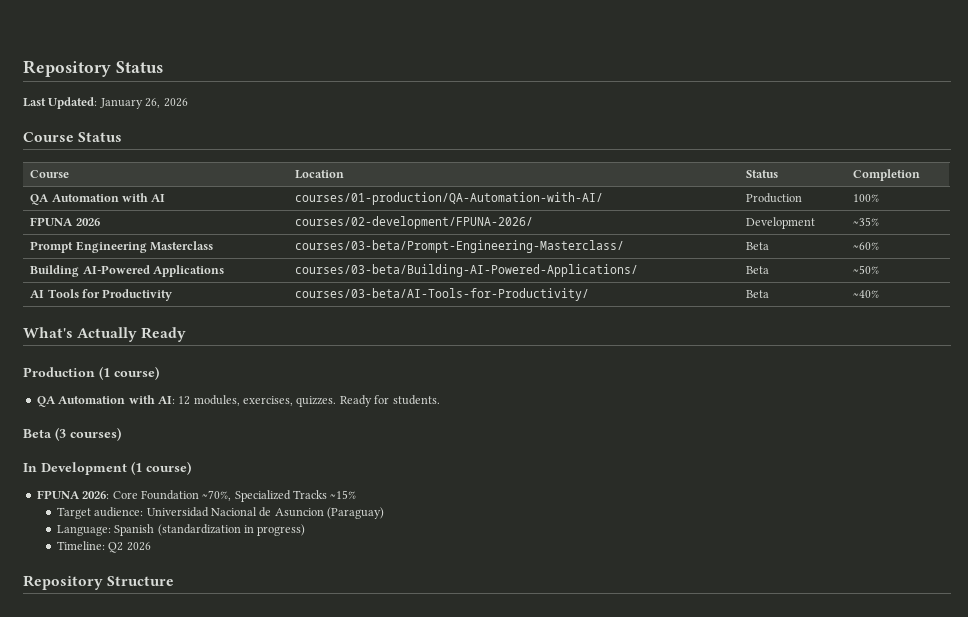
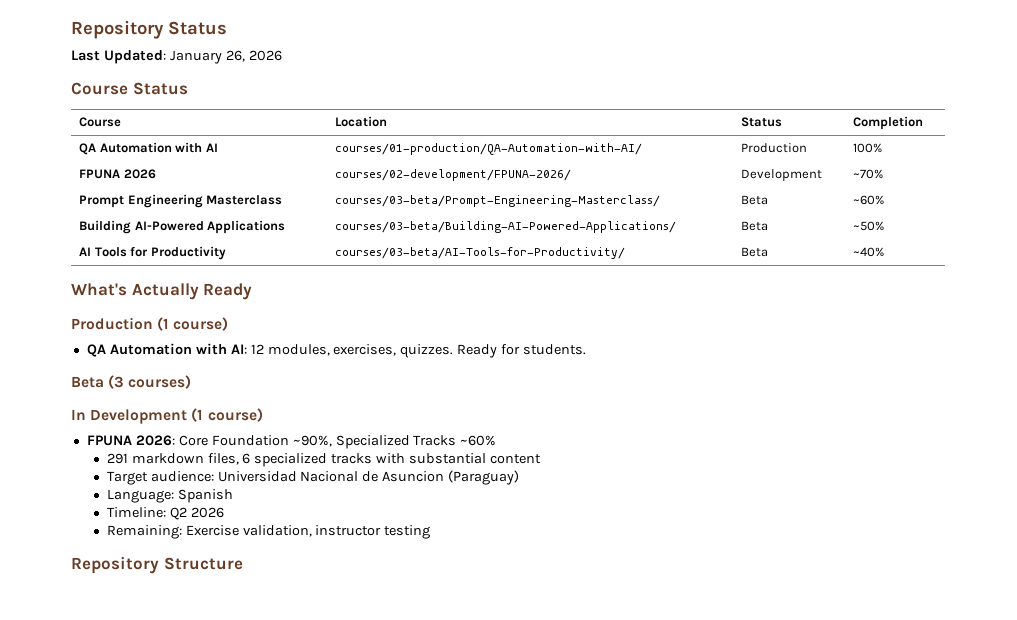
[853,217,880,226] ~35% -> [853,169,884,179] ~70%
[202,490,232,501] ~70%, -> [292,435,332,447] ~90%,
[330,490,357,499] ~15% -> [460,435,497,446] [106,453,542,467] ~60% // 291 markdown files, 6 specialized tracks with substantial content
[157,524,306,536] (standardization in progress) -> (233, 496) none
(151, 546) none -> [106,525,431,539] // Remaining: Exercise validation, instructor testing

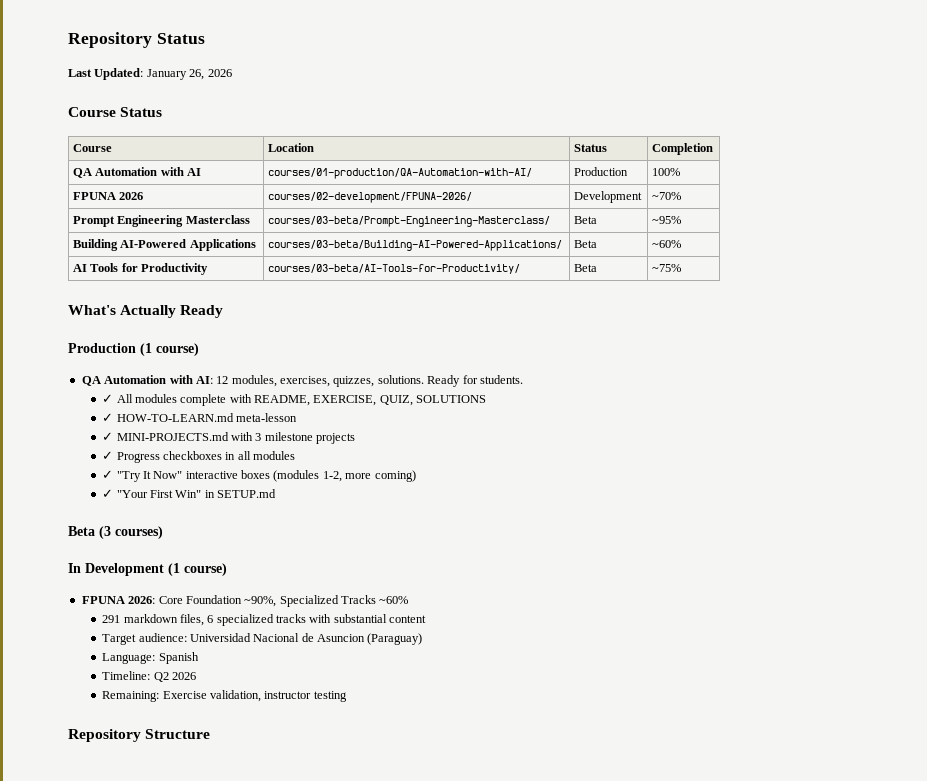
[853,195,885,205] ~60% -> [652,216,682,224] ~95%
[853,221,885,231] ~50% -> [652,240,682,248] ~60%
[853,247,885,257] ~40% -> [652,264,682,272] ~75%
[400,344,454,358] quizzes. -> [333,375,424,387] quizzes, solutions.
(587, 349) none -> [102,394,487,406] [102,413,297,422] [102,432,356,444] [102,451,296,463] [102,470,416,482] [102,489,277,498] // ✓ All modules complete with README, EXERCISE, QUIZ, SOLUTIONS // ✓ HOW-TO-LEARN.md meta-lesson // ✓ MINI-PROJECTS.md with 3 milestone projects // ✓ Progress checkboxes in all modules // ✓ "Try It Now" interactive boxes (modules 1-2, more coming) // ✓ "Your First Win" in SETUP.md

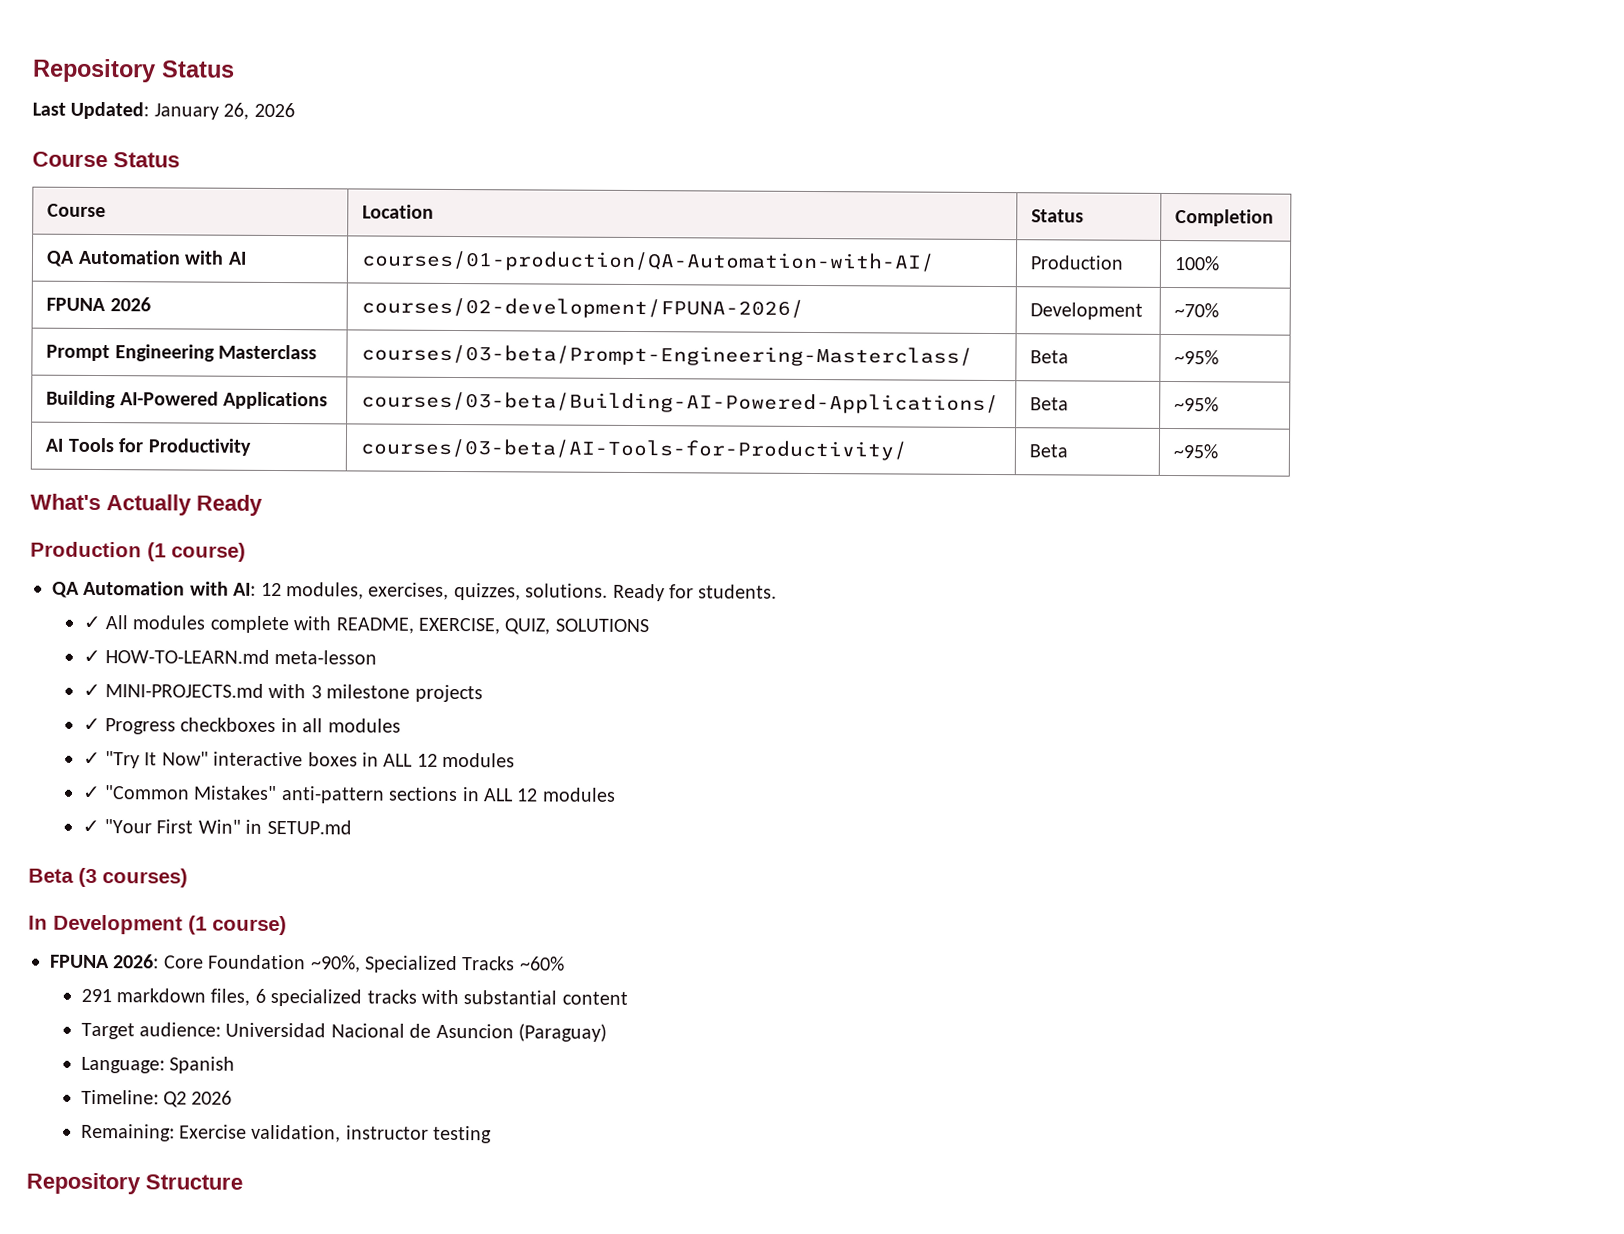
[652,240,682,248] ~60% -> [1174,397,1220,412] ~95%
[652,264,682,272] ~75% -> [1173,444,1219,459] ~95%
[273,470,416,482] (modules 1-2, more coming) -> [362,752,516,768] [81,785,616,804] in ALL 12 modules // ✓ "Common Mistakes" anti-pattern sections in ALL 12 modules

